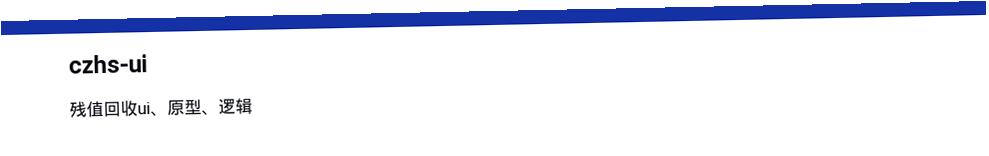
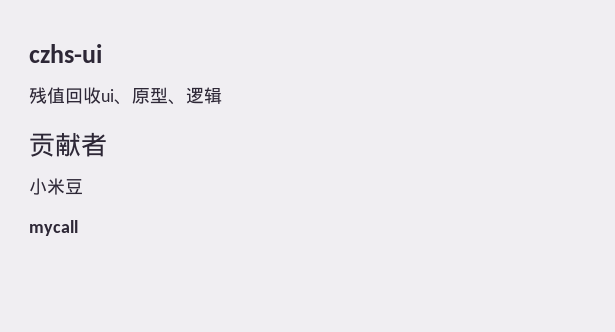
(253, 106) none -> [29,132,107,157] [29,178,83,195] [29,220,78,236] // 贡献者 // 小米豆 // mycall

